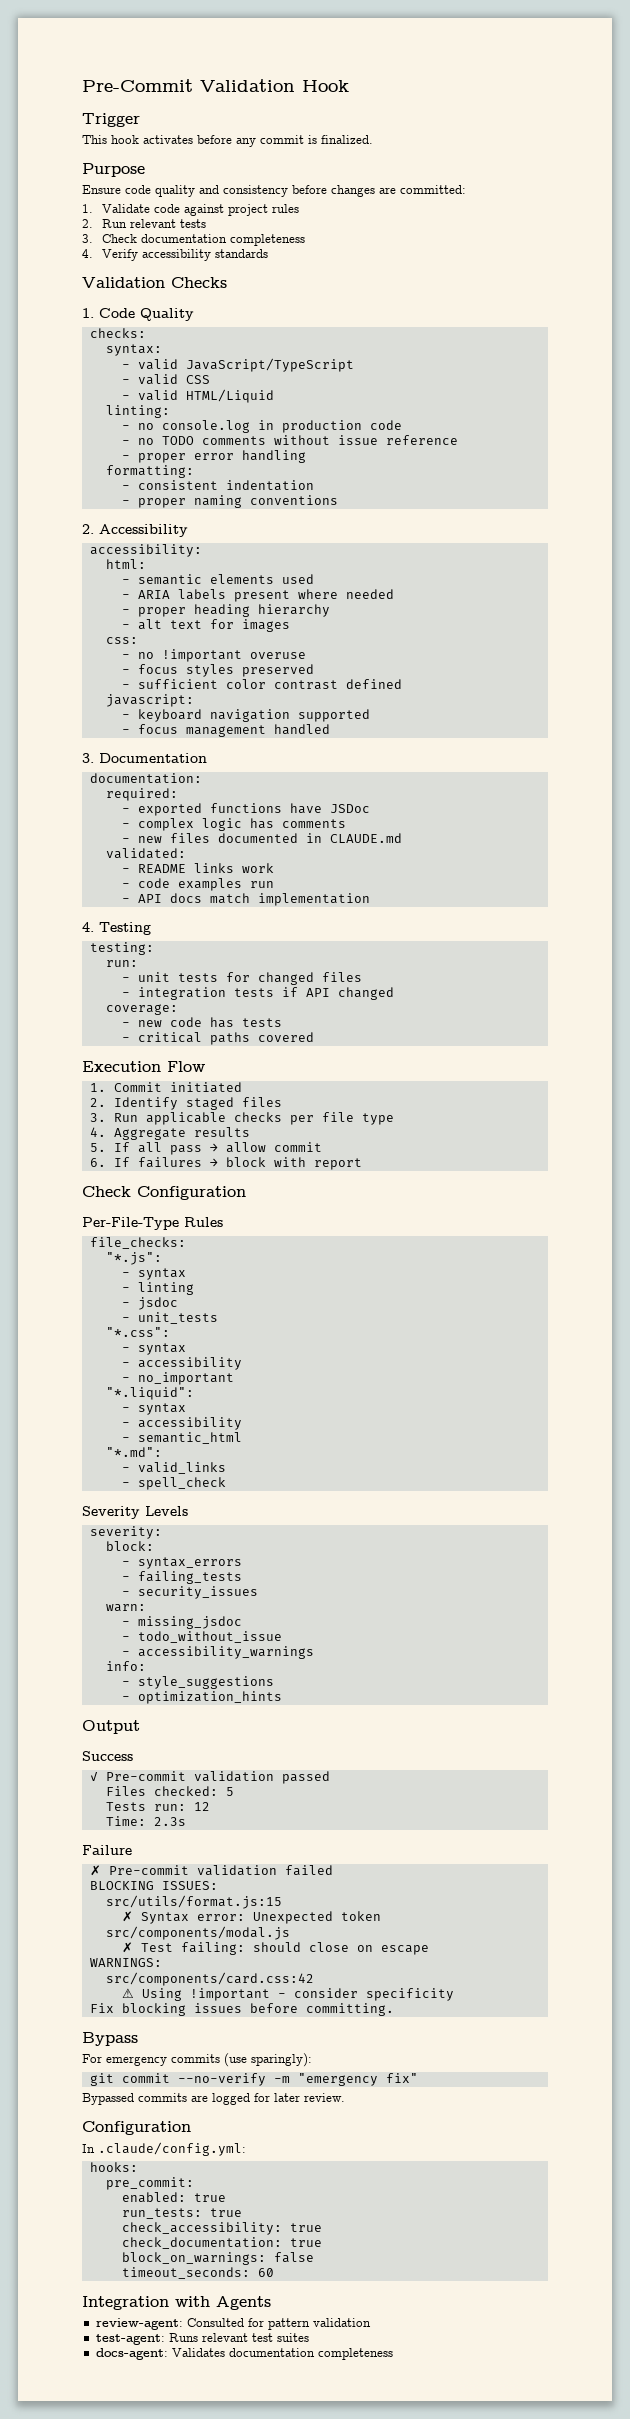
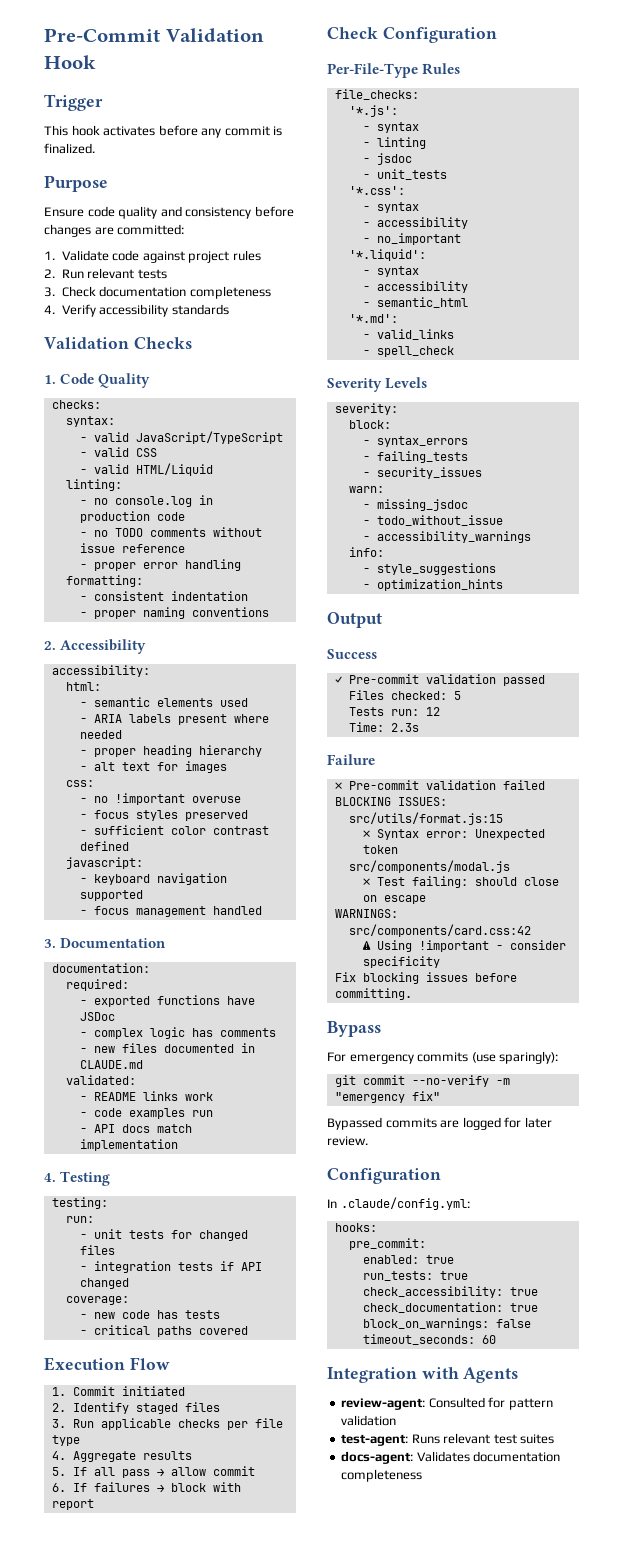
[105,1252,162,1265] "*.js": -> [348,105,398,117] '*.js':
[105,1327,170,1337] "*.css": -> [348,186,405,195] '*.css':
[105,1387,194,1400] "*.liquid": -> [348,249,426,261] '*.liquid':
[105,1447,162,1457] "*.md": -> [348,314,398,323] '*.md':

